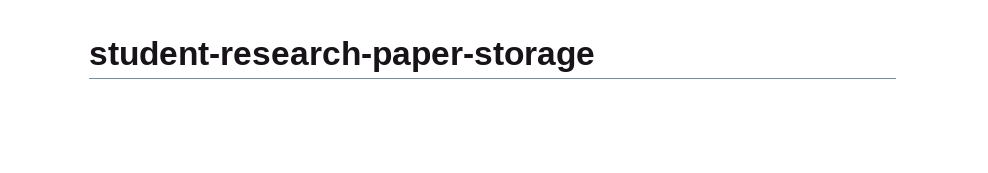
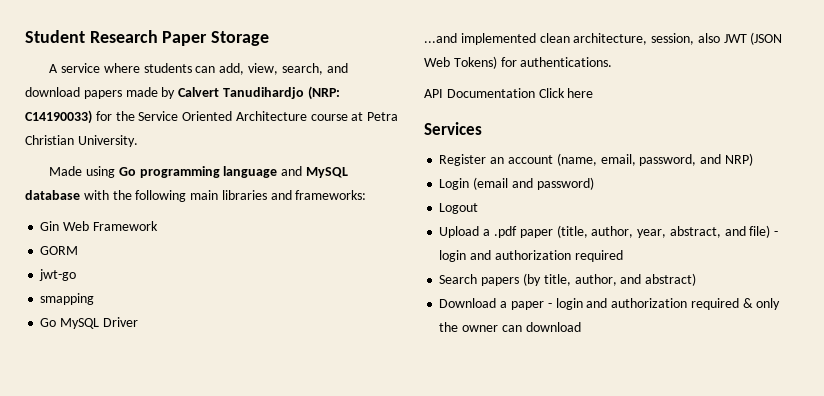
[89,41,595,72] student-research-paper-storage -> [25,30,270,46] [49,63,348,75] [25,86,340,100] [25,110,399,124] [25,135,138,147] [49,166,349,178] [25,190,367,202] [40,221,158,231] [40,246,79,255] [39,269,77,281] [40,293,95,305] [40,317,138,329] [424,32,783,45] [424,56,613,69] [424,88,594,98] [424,122,482,135] [439,153,753,166] [439,177,594,190] [439,203,479,214] [439,225,779,238] [439,250,623,262] [439,273,697,286] [439,298,781,310] [439,322,581,332] Student Research Paper Storage // A service where students can add, view, search, and download papers made by Calvert Tanudihardjo (NRP: C14190033) for the Service Oriented Architecture course at Petra Christian University. // Made using Go programming language and MySQL database with the following main libraries and frameworks: // Gin Web Framework // GORM // jwt-go // smapping // Go MySQL Driver // ...and implemented clean architecture, session, also JWT (JSON Web Tokens) for authentications. // API Documentation Click here // Services // Register an account (name, email, password, and NRP) // Login (email and password) // Logout // Upload a .pdf paper (title, author, year, abstract, and file) - login and authorization required // Search papers (by title, author, and abstract) // Download a paper - login and authorization required & only the owner can download

